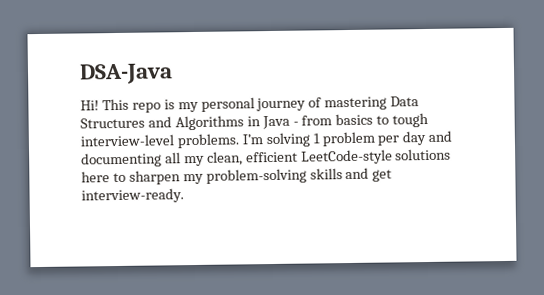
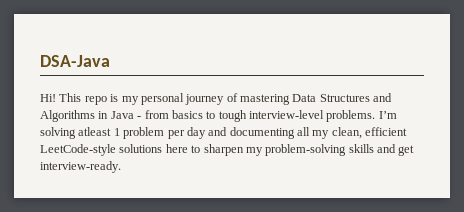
(310, 140) none -> [78,127,112,136] atleast

